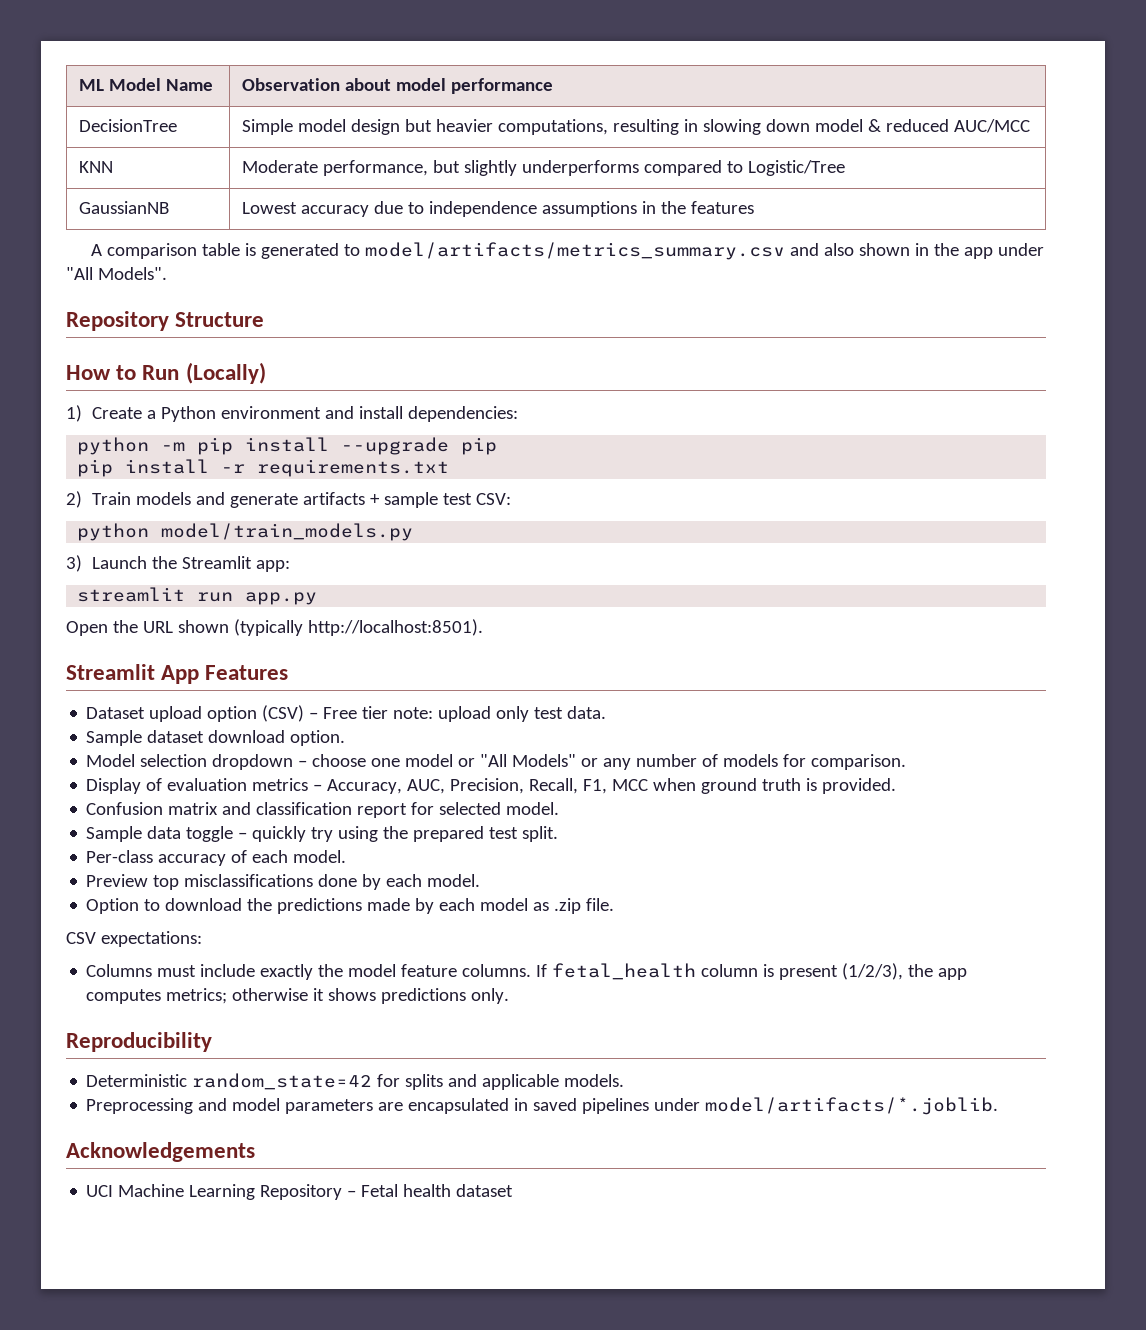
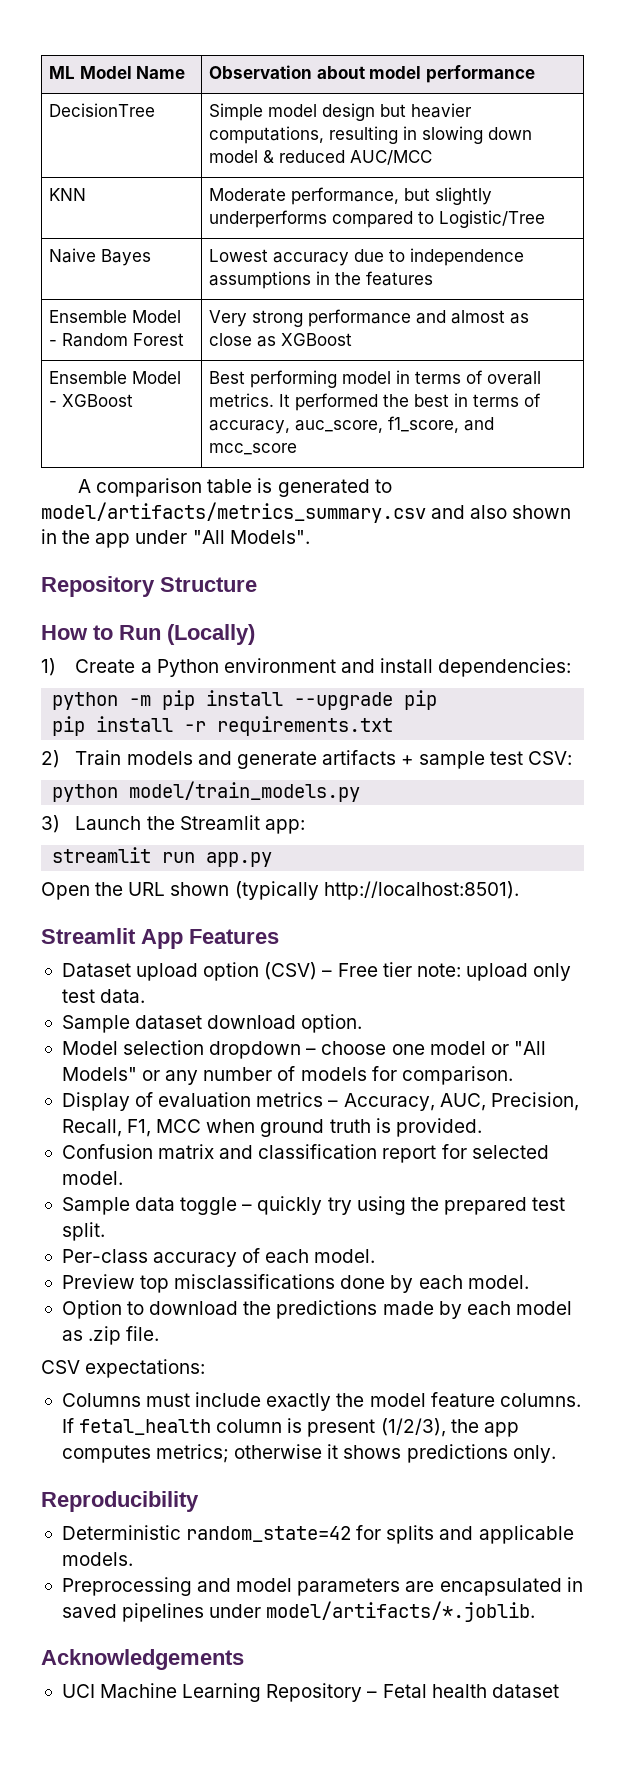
[79,201,170,214] GaussianNB -> [49,248,152,266] Naive Bayes
(755, 207) none -> [49,310,182,323] [49,333,185,347] [209,309,530,327] [209,333,353,347] [49,371,182,384] [49,394,134,407] [209,370,542,388] [209,393,542,411] [209,416,495,434] [209,443,298,455] // Ensemble Model - Random Forest | Very strong performance and almost as close as XGBoost // Ensemble Model - XGBoost | Best performing model in terms of overall metrics. It performed the best in terms of accuracy, auc_score, f1_score, and mcc_score

